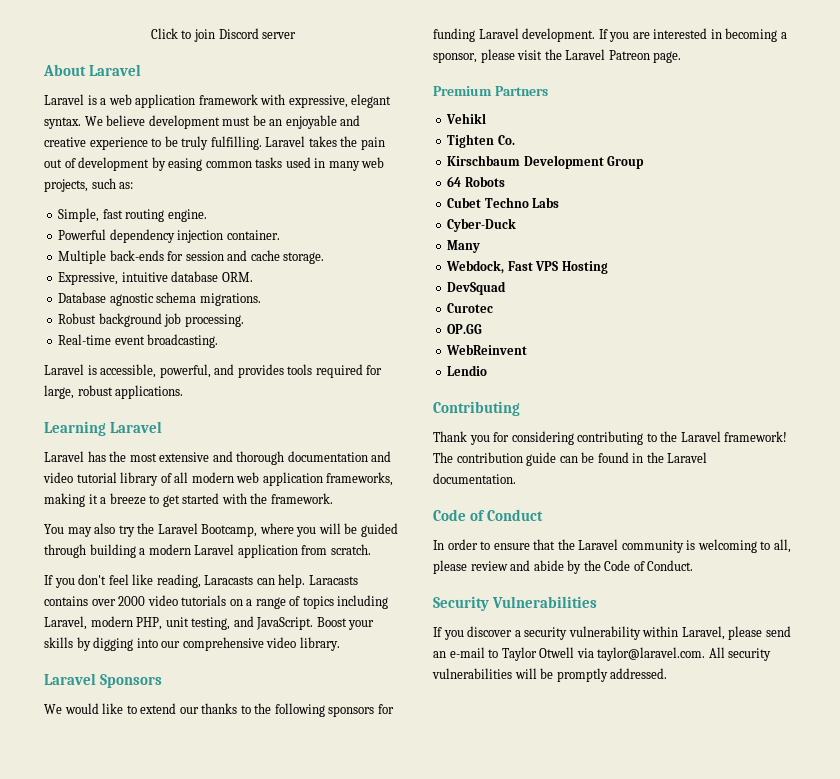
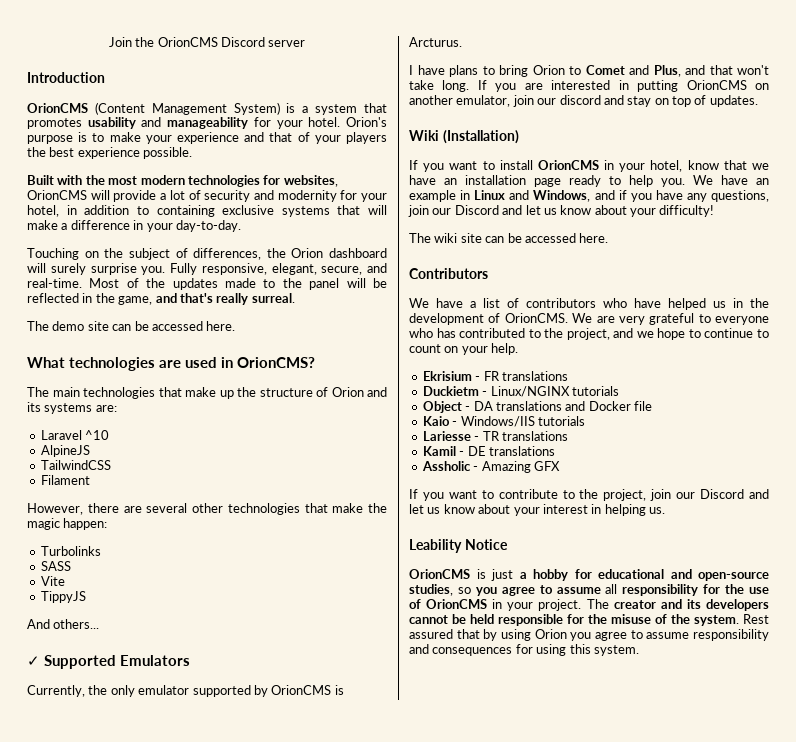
[150,28,215,42] Click to join -> [108,37,218,47] Join the OrionCMS
[43,64,142,76] [44,94,392,108] [44,115,361,129] [44,136,385,150] [44,157,385,171] [44,178,134,192] [58,208,207,222] [58,229,280,243] [58,250,325,264] [58,271,253,285] [58,292,261,306] [58,313,244,327] [58,334,219,348] [44,364,383,378] [44,385,184,399] [44,421,163,436] [44,451,392,465] [43,472,394,486] [44,493,333,507] [44,523,398,537] [44,544,371,558] [44,574,358,588] [44,595,389,609] [44,616,375,630] [44,637,340,651] [44,673,163,688] [44,703,394,717] [433,28,596,42] About Laravel // Laravel is a web application framework with expressive, elegant syntax. We believe development must be an enjoyable and creative experience to be truly fulfilling. Laravel takes the pain out of development by easing common tasks used in many web projects, such as: // Simple, fast routing engine. // Powerful dependency injection container. // Multiple back-ends for session and cache storage. // Expressive, intuitive database ORM. // Database agnostic schema migrations. // Robust background job processing. // Real-time event broadcasting. // Laravel is accessible, powerful, and provides tools required for large, robust applications. // Learning Laravel // Laravel has the most extensive and thorough documentation and video tutorial library of all modern web application frameworks, making it a breeze to get started with the framework. // You may also try the Laravel Bootcamp, where you will be guided through building a modern Laravel application from scratch. // If you don't feel like reading, Laracasts can help. Laracasts contains over 2000 video tutorials on a range of topics including Laravel, modern PHP, unit testing, and JavaScript. Boost your skills by digging into our comprehensive video library. // Laravel Sponsors // We would like to extend our thanks to the following sponsors for funding Laravel development. -> [27,72,105,83] [27,102,387,115] [27,117,388,129] [27,132,387,144] [27,147,193,159] [27,175,338,187] [27,190,387,202] [27,205,387,217] [27,220,241,232] [27,248,387,260] [27,263,387,275] [27,278,387,290] [27,293,295,305] [27,321,236,331] [27,357,315,371] [27,387,387,399] [27,402,117,414] [40,430,110,440] [40,445,90,457] [40,460,111,470] [40,475,90,485] [27,503,387,515] [27,518,108,530] [40,546,101,556] [40,561,71,571] [40,576,65,586] [40,591,86,603] [27,619,100,629] [27,655,190,669] [27,685,344,697] [409,37,462,47] [409,65,769,77] [409,80,470,92] Introduction // OrionCMS (Content Management System) is a system that promotes usability and manageability for your hotel. Orion's purpose is to make your experience and that of your players the best experience possible. // Built with the most modern technologies for websites, OrionCMS will provide a lot of security and modernity for your hotel, in addition to containing exclusive systems that will make a difference in your day-to-day. // Touching on the subject of differences, the Orion dashboard will surely surprise you. Fully responsive, elegant, secure, and real-time. Most of the updates made to the panel will be reflected in the game, and that's really surreal. // The demo site can be accessed here. // What technologies are used in OrionCMS? // The main technologies that make up the structure of Orion and its systems are: // Laravel ^10 // AlpineJS // TailwindCSS // Filament // However, there are several other technologies that make the magic happen: // Turbolinks // SASS // Vite // TippyJS // And others... // ✓ Supported Emulators // Currently, the only emulator supported by OrionCMS is Arcturus. // I have plans to bring Orion to Comet and Plus, and that won't take long.
[725,28,787,42] [433,49,682,63] [433,86,548,96] [446,113,487,124] [447,134,515,148] [447,155,645,169] [447,176,505,187] [447,197,560,208] [447,218,517,232] [447,240,481,253] [446,260,608,274] [447,281,507,295] [447,303,494,313] [447,324,483,334] [446,344,528,355] [447,365,488,376] [433,401,520,416] [433,431,788,445] [433,452,708,466] [433,473,516,484] [433,509,544,521] [433,539,791,553] [433,560,694,574] [433,596,598,611] [433,626,791,640] [433,647,772,661] [432,668,668,682] becoming a sponsor, please visit the Laravel Patreon page. // Premium Partners // Vehikl // Tighten Co. // Kirschbaum Development Group // 64 Robots // Cubet Techno Labs // Cyber-Duck // Many // Webdock, Fast VPS Hosting // DevSquad // Curotec // OP.GG // WebReinvent // Lendio // Contributing // Thank you for considering contributing to the Laravel framework! The contribution guide can be found in the Laravel documentation. // Code of Conduct // In order to ensure that the Laravel community is welcoming to all, please review and abide by the Code of Conduct. // Security Vulnerabilities // If you discover a security vulnerability within Laravel, please send an e-mail to Taylor Otwell via taylor@laravel.com. All security vulnerabilities will be promptly addressed. -> [637,80,769,92] [409,95,758,107] [409,130,519,144] [409,160,769,172] [409,175,769,187] [409,190,769,202] [408,205,715,217] [409,233,609,243] [409,268,488,279] [409,298,769,310] [409,313,769,325] [409,328,769,340] [409,343,519,355] [422,371,568,381] [422,386,619,397] [422,401,652,413] [422,416,585,427] [422,431,568,441] [422,446,555,456] [421,461,560,473] [409,489,769,501] [409,504,665,516] [409,539,508,553] [409,569,769,581] [409,584,769,596] [409,599,769,611] [409,614,769,626] [409,629,769,641] [409,644,639,656] putting OrionCMS on another emulator, join our discord and stay on top of updates. // Wiki (Installation) // If you want to install OrionCMS in your hotel, know that we have an installation page ready to help you. We have an example in Linux and Windows, and if you have any questions, join our Discord and let us know about your difficulty! // The wiki site can be accessed here. // Contributors // We have a list of contributors who have helped us in the development of OrionCMS. We are very grateful to everyone who has contributed to the project, and we hope to continue to count on your help. // Ekrisium - FR translations // Duckietm - Linux/NGINX tutorials // Object - DA translations and Docker file // Kaio - Windows/IIS tutorials // Lariesse - TR translations // Kamil - DE translations // Assholic - Amazing GFX // If you want to contribute to the project, join our Discord and let us know about your interest in helping us. // Leability Notice // OrionCMS is just a hobby for educational and open-source studies, so you agree to assume all responsibility for the use of OrionCMS in your project. The creator and its developers cannot be held responsible for the misuse of the system. Rest assured that by using Orion you agree to assume responsibility and consequences for using this system.

